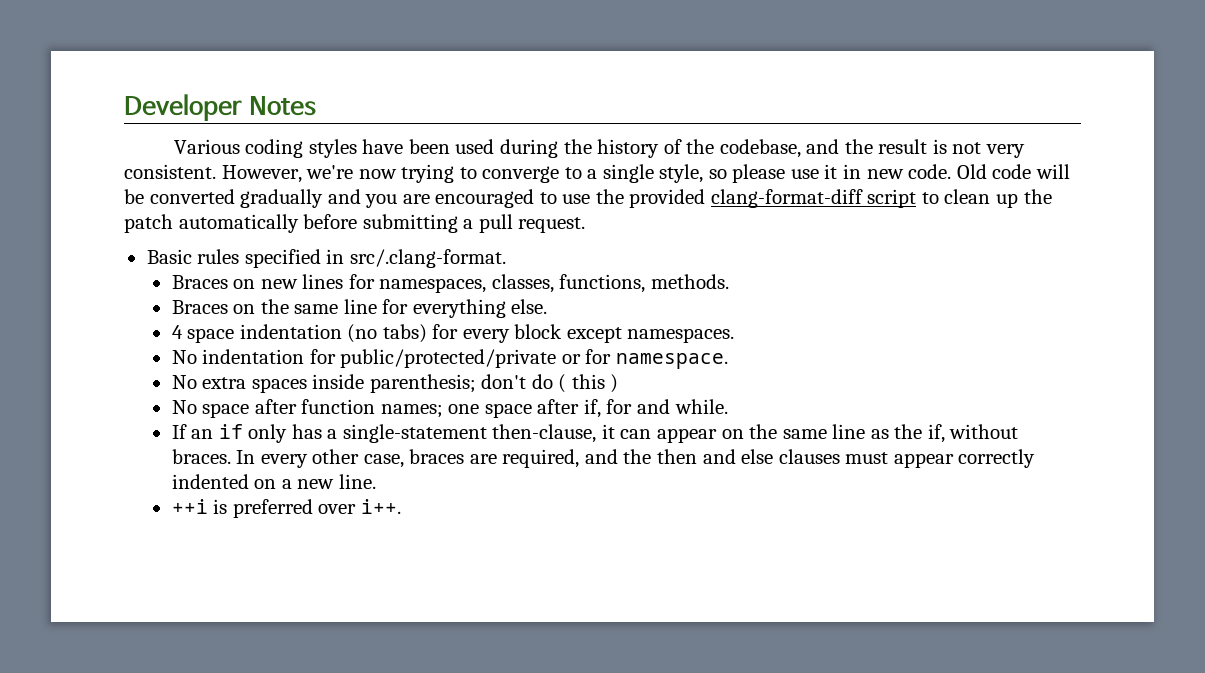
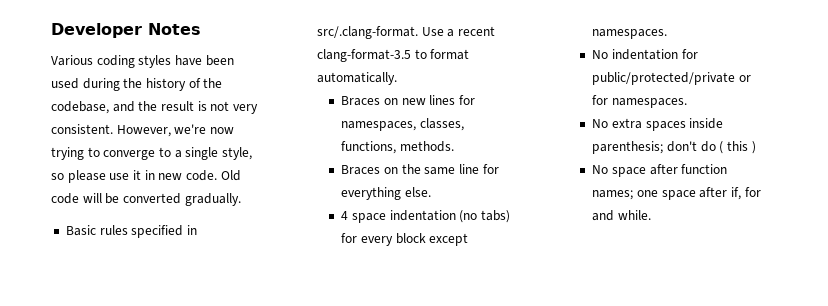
[240,189,1052,208] [124,214,586,233] gradually and you are encouraged to use the provided clang-format-diff script to clean up the patch automatically before submitting a pull request. -> [184,193,241,206] gradually.
(506, 258) none -> [421,26,495,37] [316,49,470,62] [316,72,397,85] Use a recent clang-format-3.5 to format automatically.
[615,353,728,369] namespace. -> [612,98,688,108] namespaces.
[171,424,1019,443] [171,449,1036,468] [171,474,376,489] [171,499,401,518] // If an if only has a single-statement then-clause, it can appear on the same line as the if, without braces. In every other case, braces are required, and the then and else clauses must appear correctly indented on a new line. // ++i is preferred over i++. -> (652, 215) none

